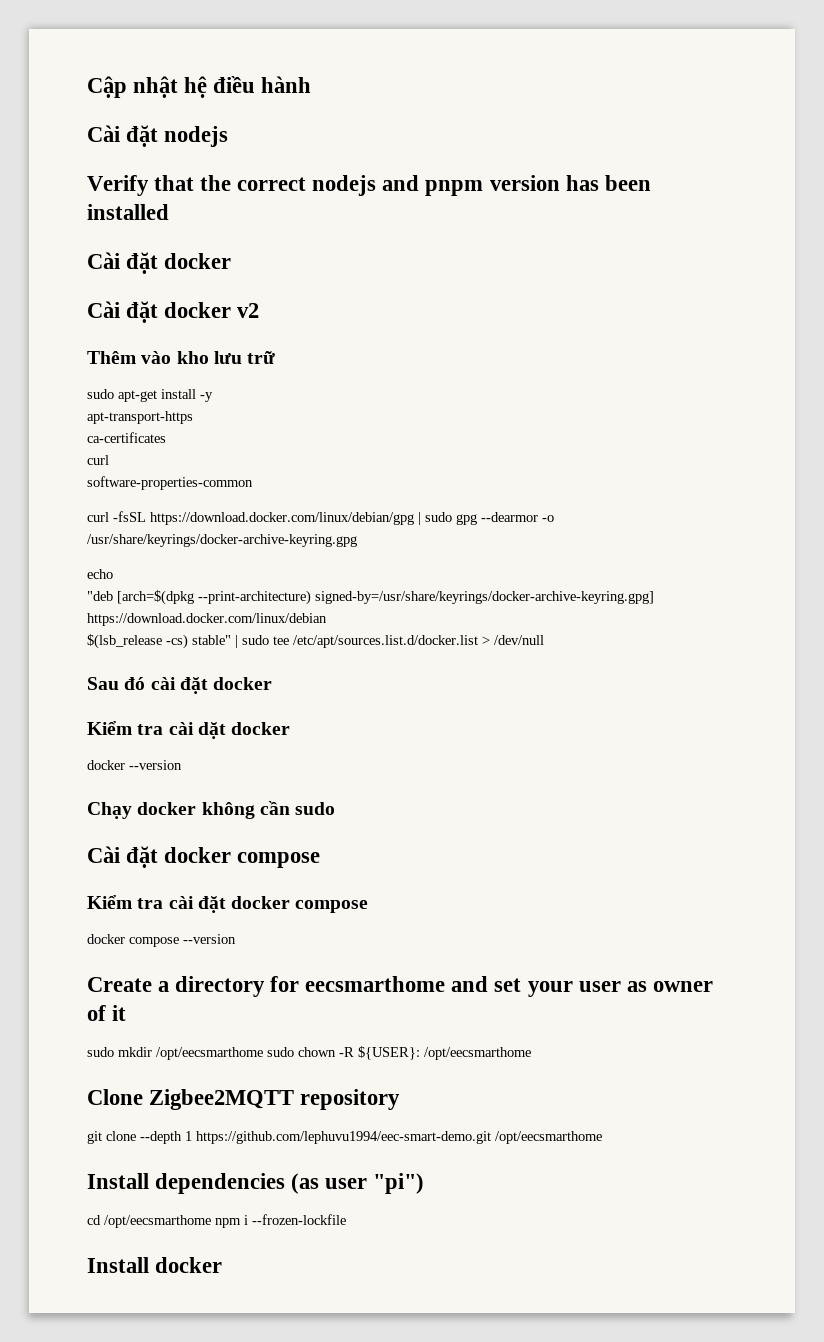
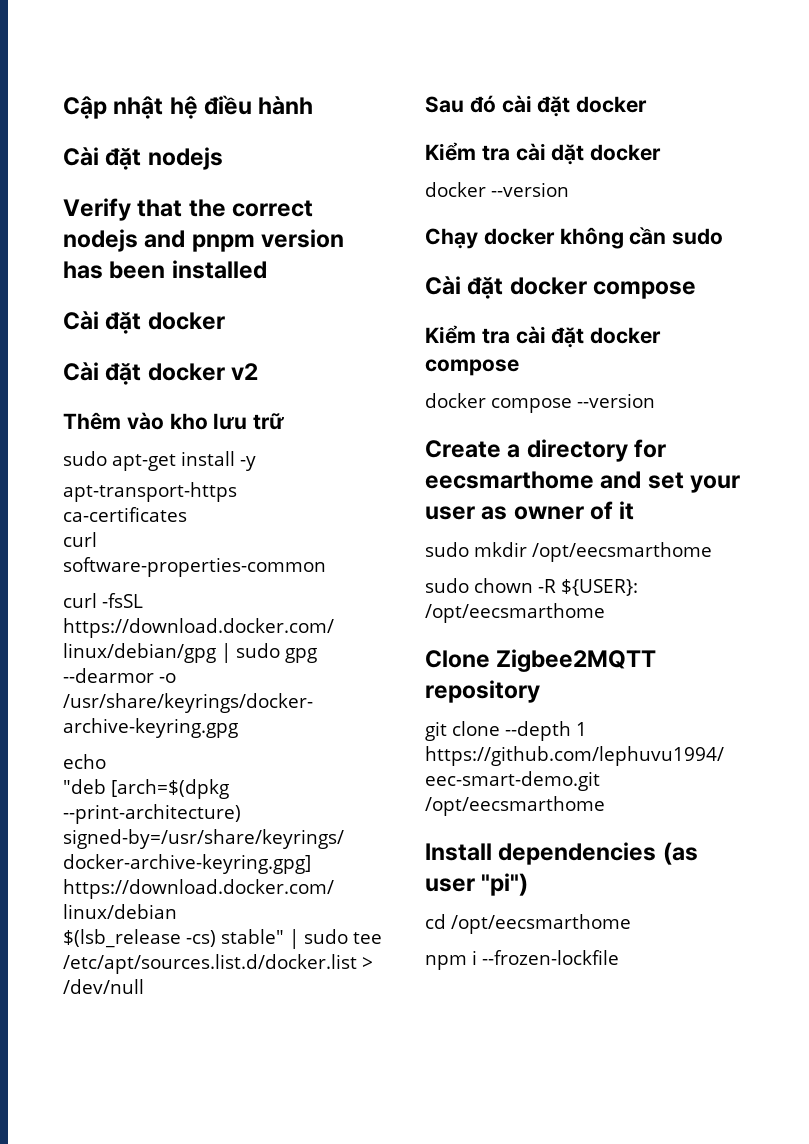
(263, 1053) none -> (712, 552) //
(211, 1221) none -> (631, 924) //
[87,1257,223,1273] // Install docker -> (619, 957) none

